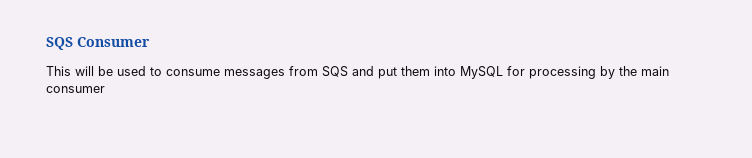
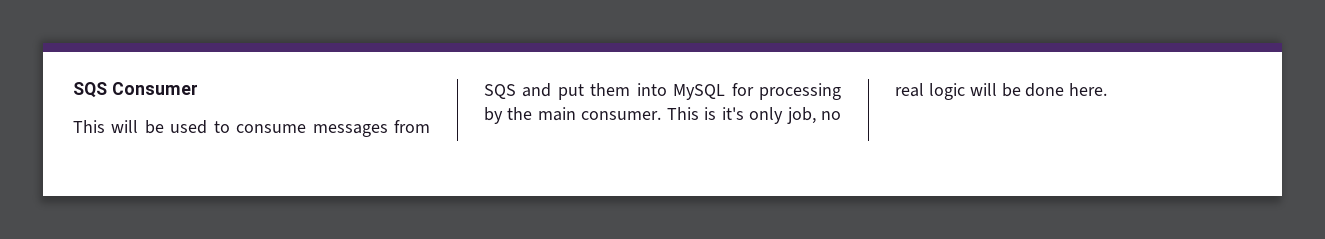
[46,86,105,93] consumer -> [581,107,841,124] [895,83,1108,100] consumer. This is it's only job, no real logic will be done here.

